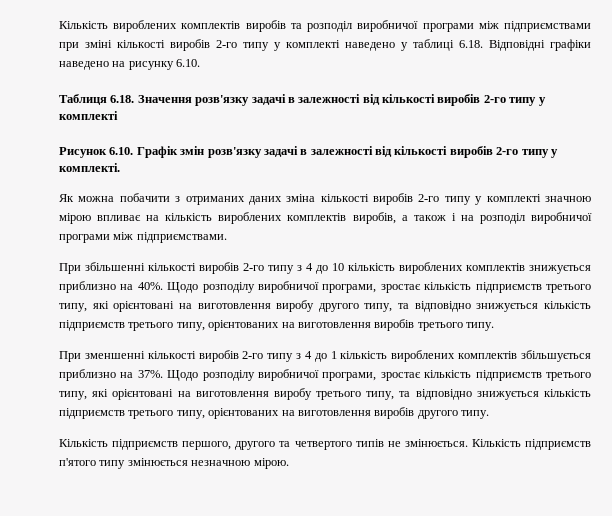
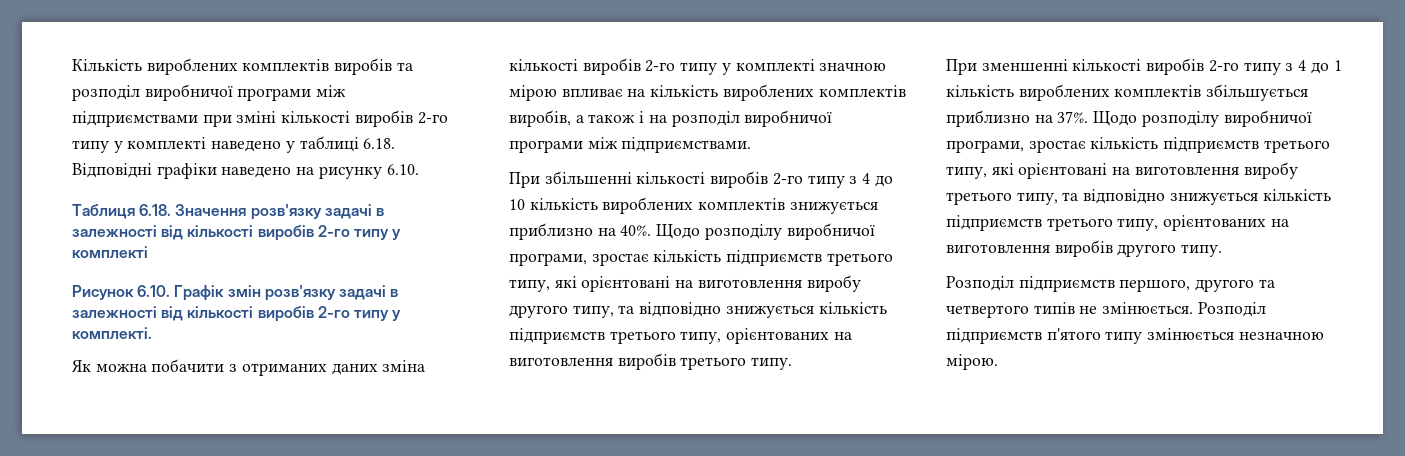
[59,439,108,447] Кількість -> [946,276,1014,291] Розподіл
[471,439,521,447] Кількість -> [1197,302,1266,317] Розподіл

